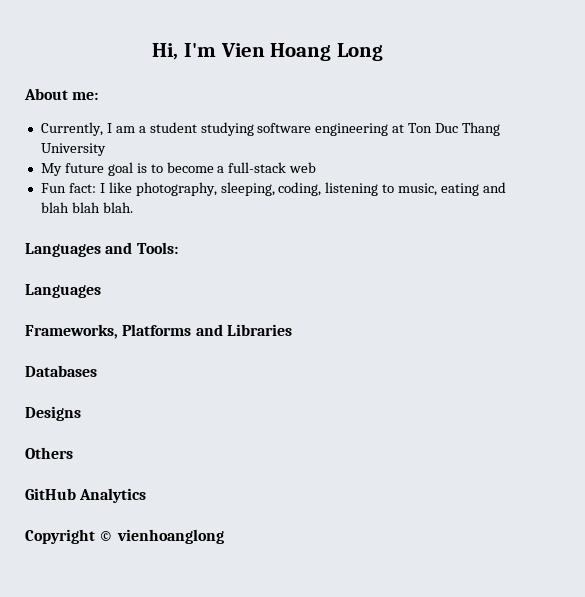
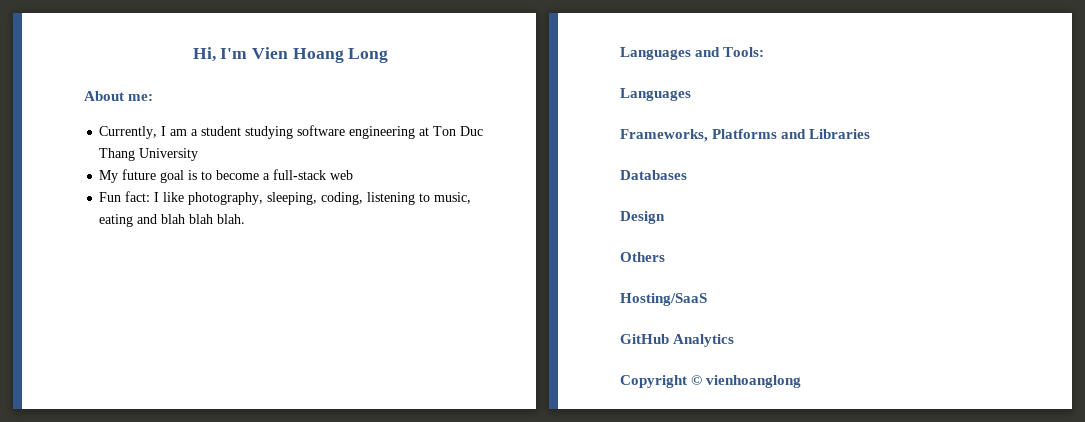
[25,406,81,421] Designs -> [620,211,665,224] Design
(73, 453) none -> [620,293,707,306] // Hosting/SaaS

